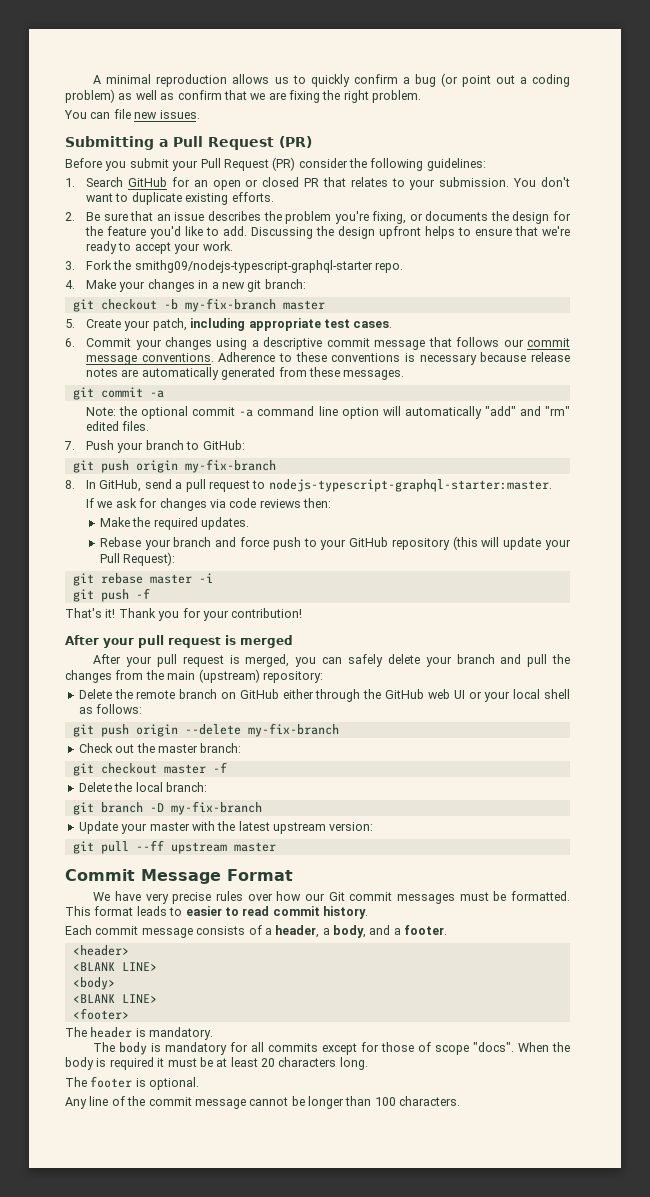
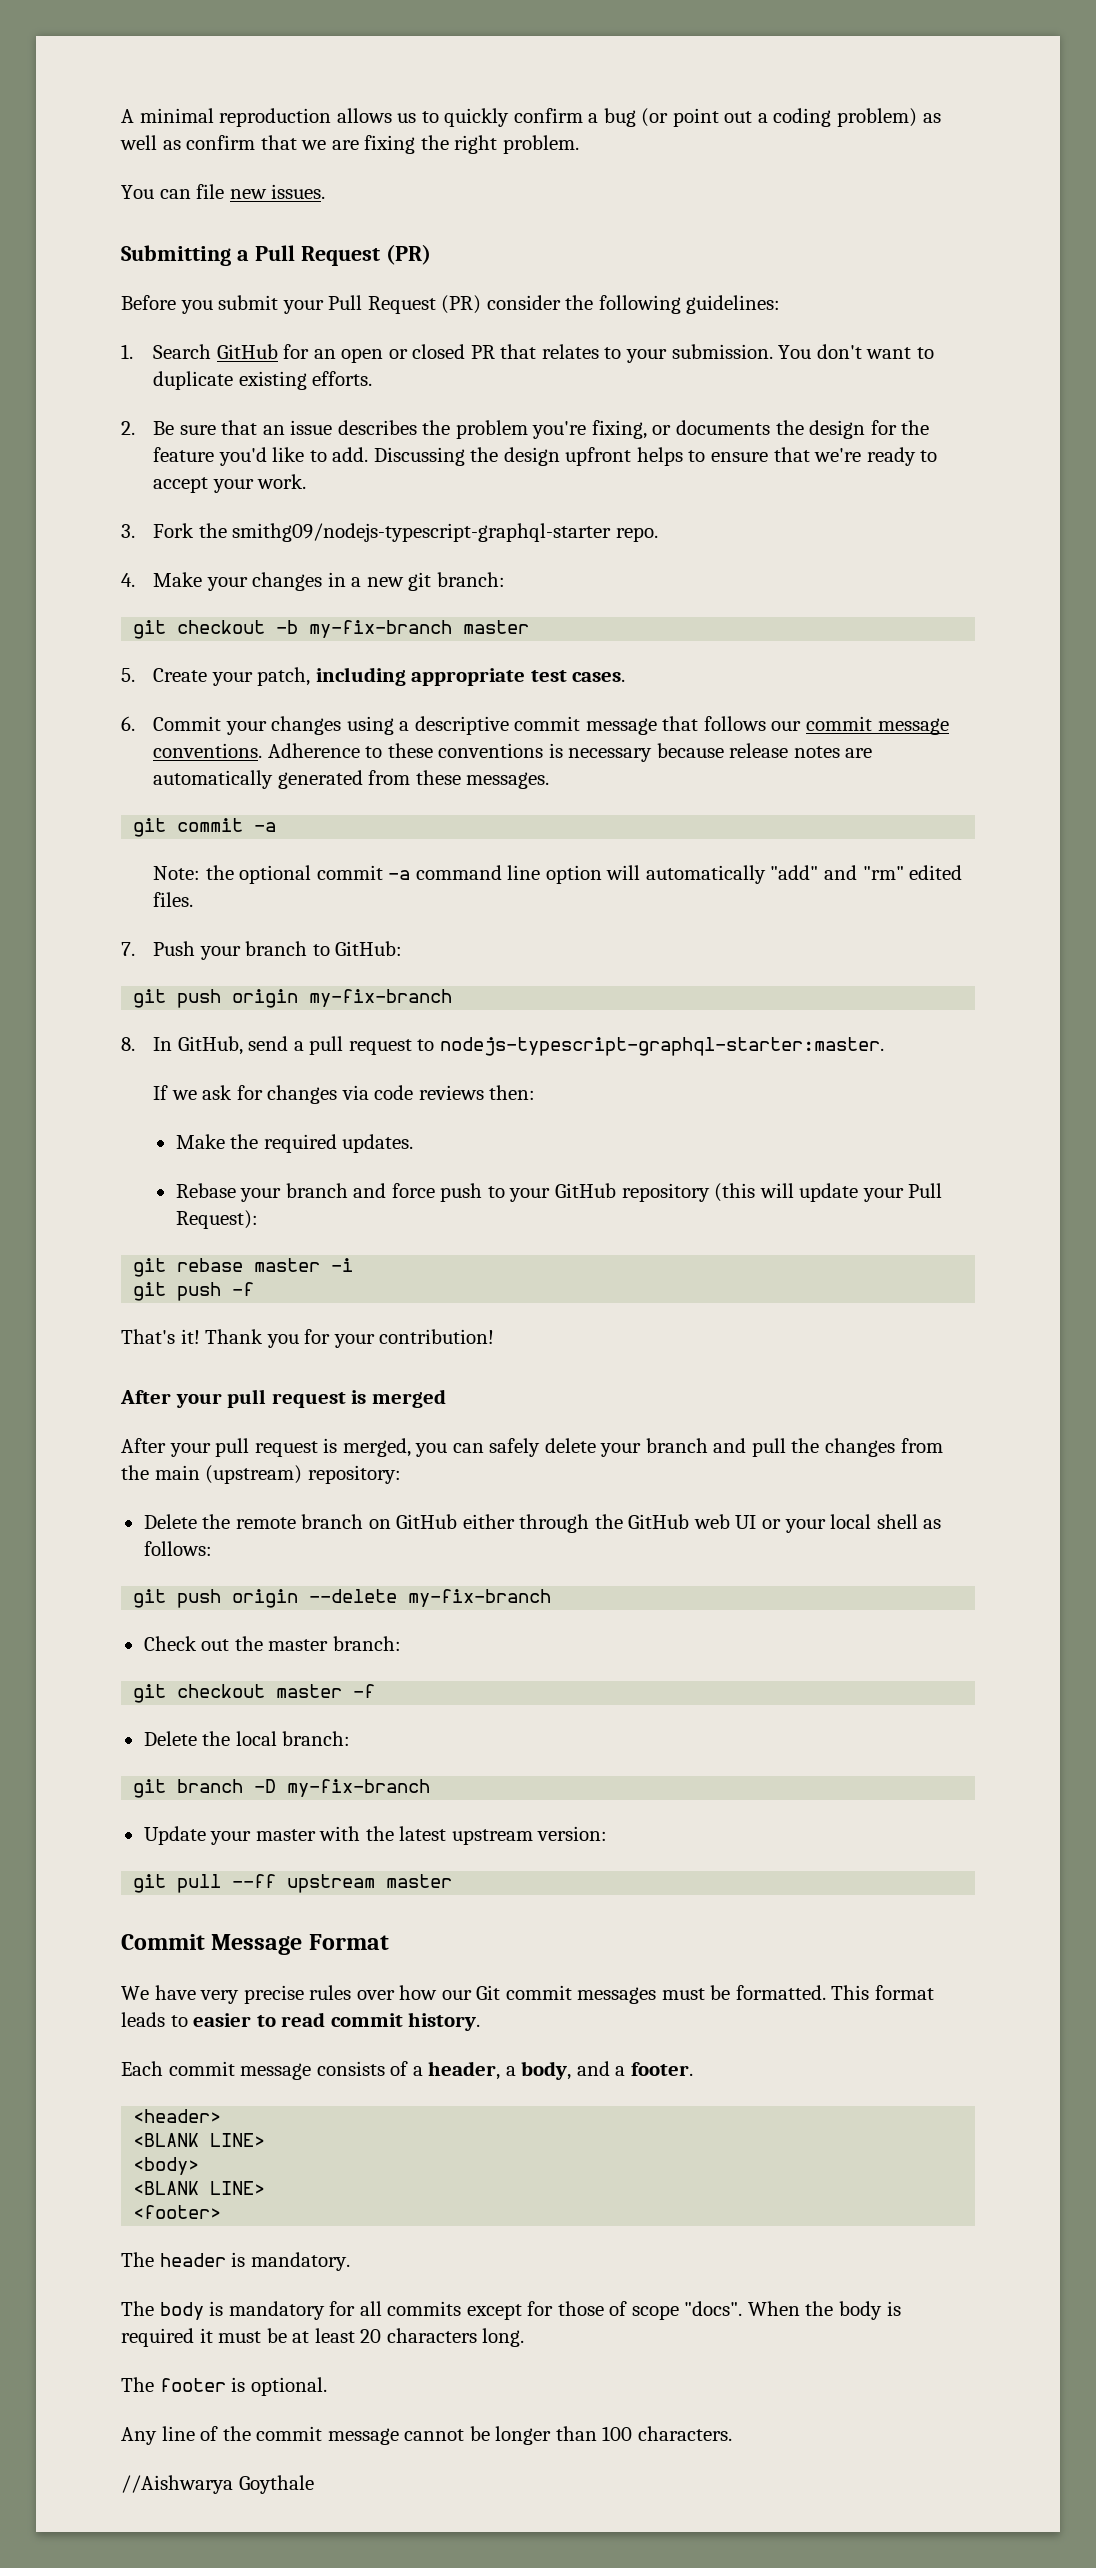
(461, 1101) none -> [121,2475,314,2494] // //Aishwarya Goythale

